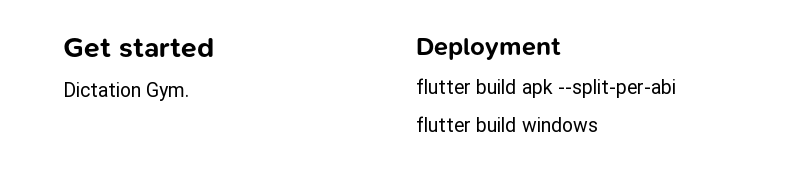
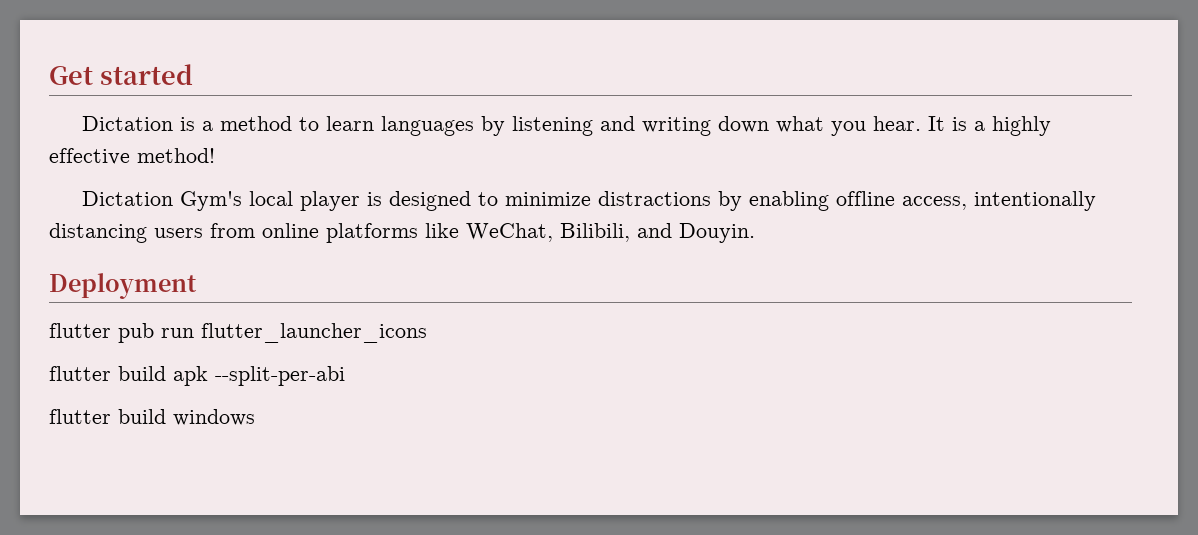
[146,82,190,101] [416,38,561,60] Gym. // Deployment -> [180,116,1052,136] [49,148,215,165] [82,191,1097,211] [49,223,755,243] [49,273,197,299] [49,323,427,343] is a method to learn languages by listening and writing down what you hear. It is a highly effective method! // Dictation Gym's local player is designed to minimize distractions by enabling offline access, intentionally distancing users from online platforms like WeChat, Bilibili, and Douyin. // Deployment // flutter pub run flutter_launcher_icons

